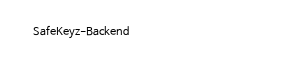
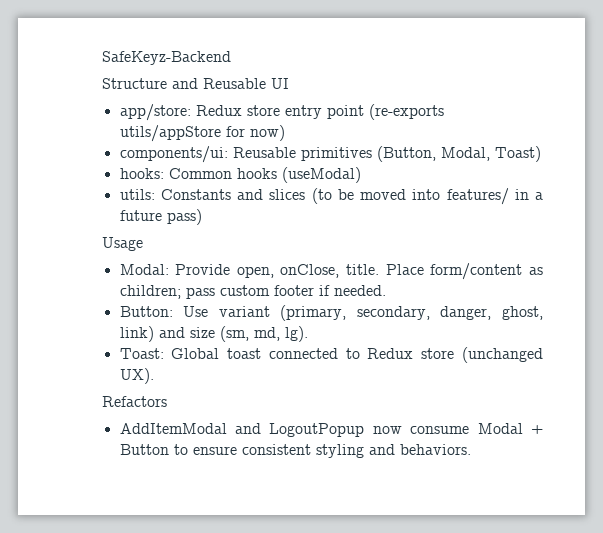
(129, 32) none -> [102,78,289,89] [119,104,444,121] [119,125,285,142] [119,146,541,163] [119,167,361,183] [119,188,543,205] [119,209,202,225] [102,237,143,251] [119,263,543,280] [119,285,386,299] [119,305,543,321] [119,326,308,342] [119,347,543,363] [119,368,154,384] [102,396,167,407] [119,423,543,437] [119,444,471,458] // Structure and Reusable UI // app/store: Redux store entry point (re-exports utils/appStore for now) // components/ui: Reusable primitives (Button, Modal, Toast) // hooks: Common hooks (useModal) // utils: Constants and slices (to be moved into features/ in a future pass) // Usage // Modal: Provide open, onClose, title. Place form/content as children; pass custom footer if needed. // Button: Use variant (primary, secondary, danger, ghost, link) and size (sm, md, lg). // Toast: Global toast connected to Redux store (unchanged UX). // Refactors // AddItemModal and LogoutPopup now consume Modal + Button to ensure consistent styling and behaviors.

